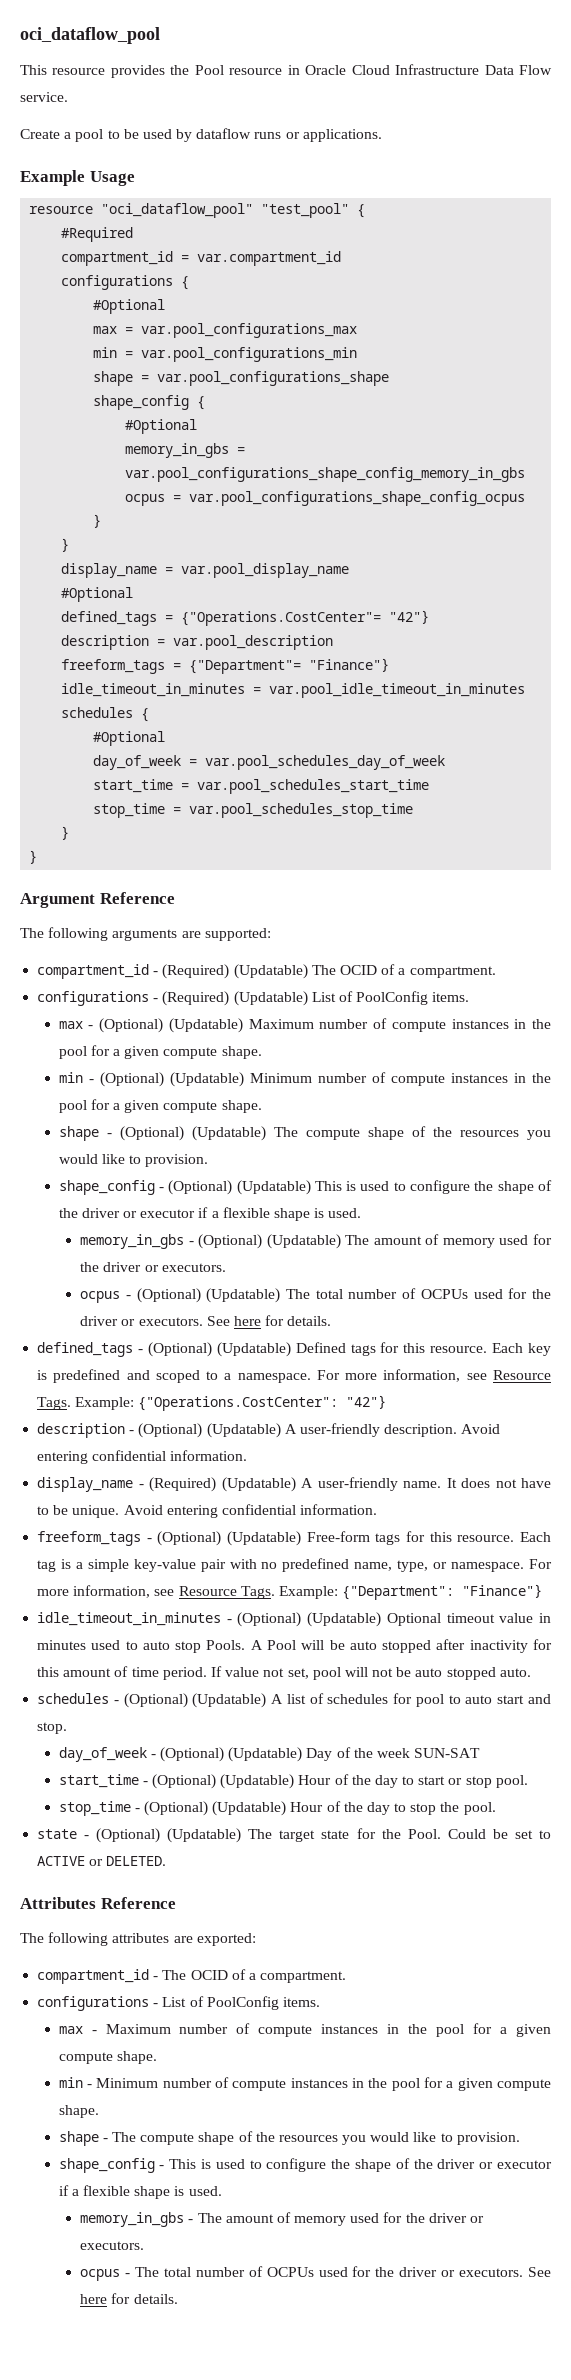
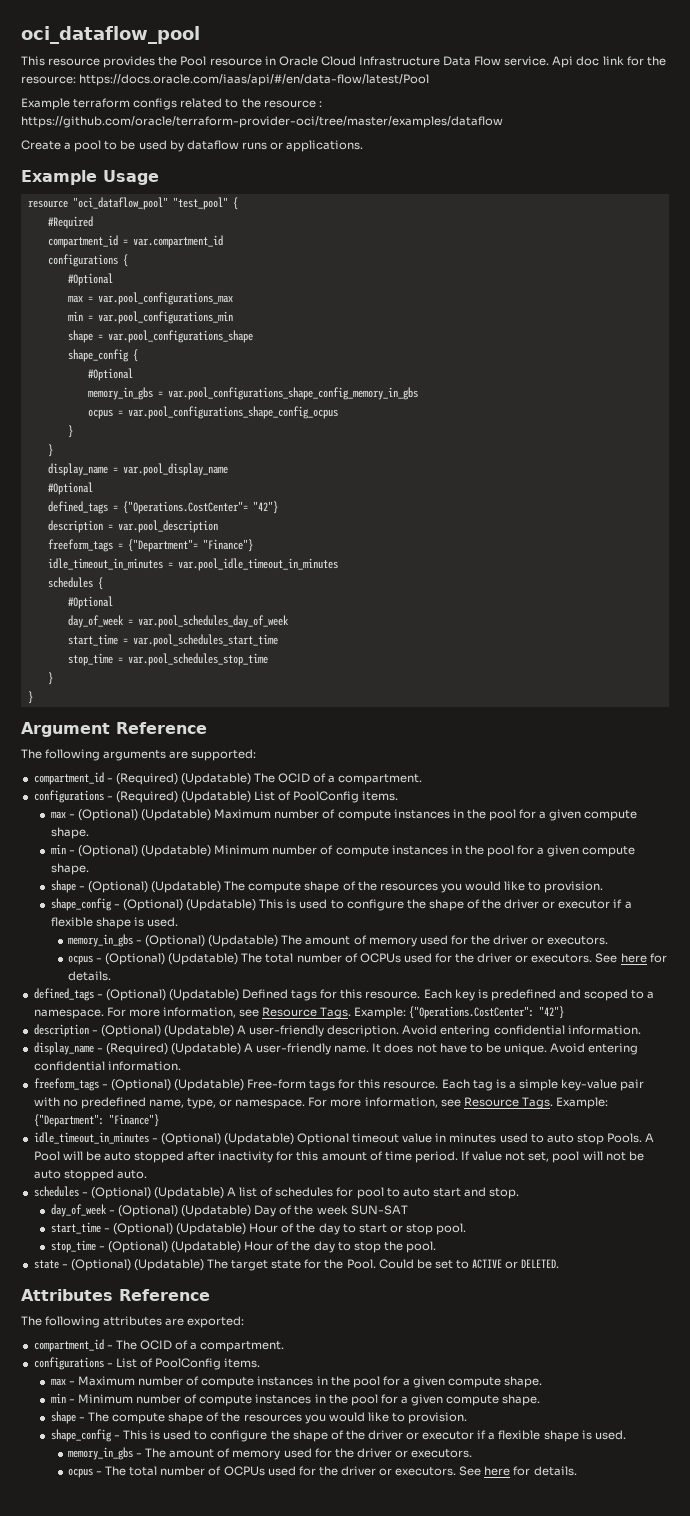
(68, 97) none -> [552,56,666,68] [21,74,430,86] [21,98,322,110] [21,116,503,128] Api doc link for the resource: https://docs.oracle.com/iaas/api/#/en/data-flow/latest/Pool // Example terraform configs related to the resource : https://github.com/oracle/terraform-provider-oci/tree/master/examples/dataflow

